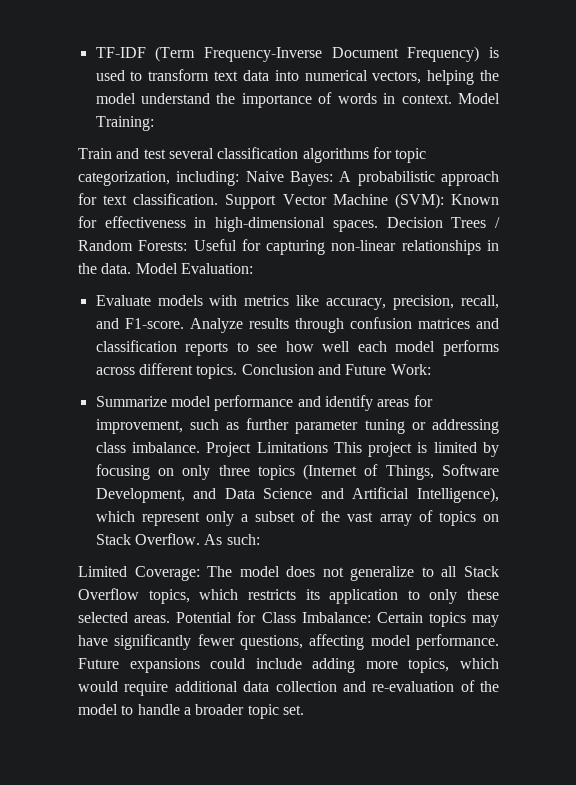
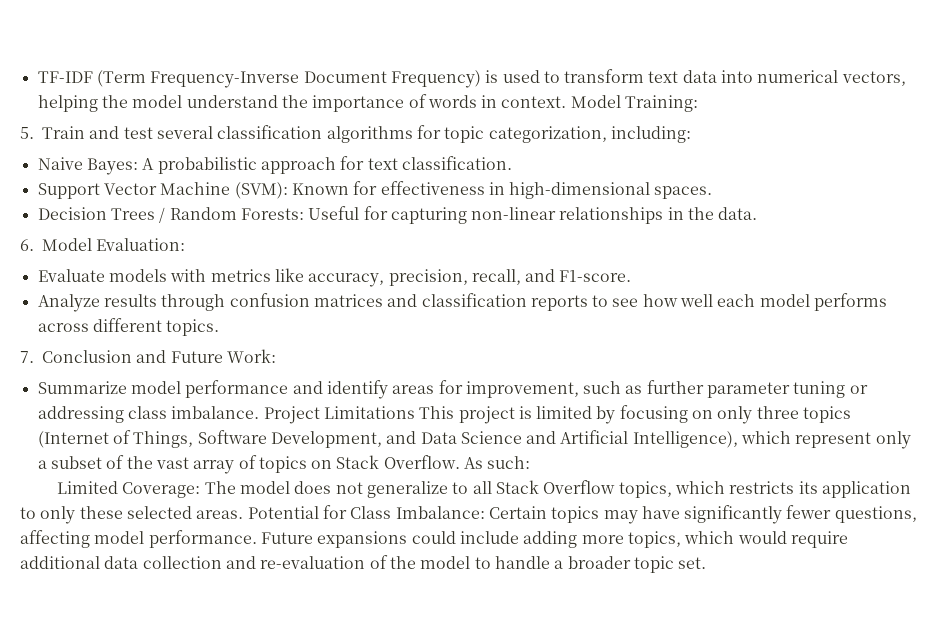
(154, 123) none -> [20,127,34,139] 5.
(240, 178) none -> (691, 134) //
(219, 199) none -> (512, 163) //
(378, 226) none -> (713, 192) //
(132, 268) none -> [20,239,34,251] // 6.
(184, 323) none -> (632, 276) //
(238, 371) none -> [20,351,34,363] // 7.

